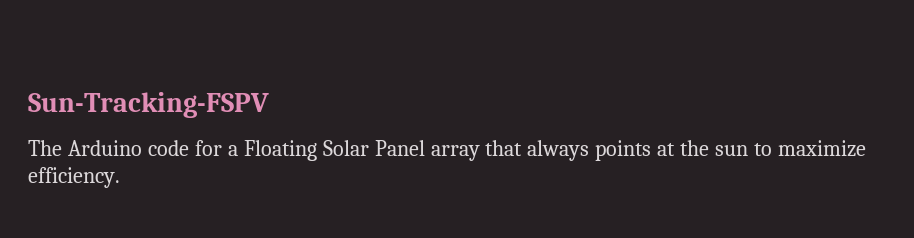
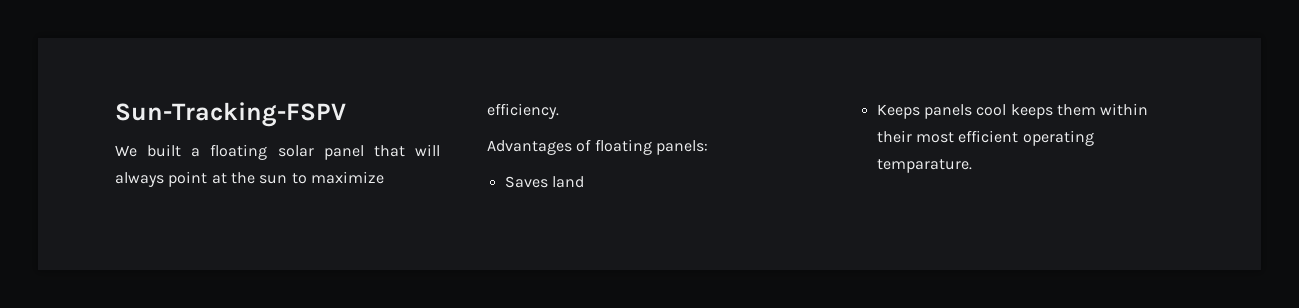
[28,140,652,161] The Arduino code for a Floating Solar Panel array that always points -> [115,144,440,160] [115,171,208,187] We built a floating solar panel that will always point
(120, 177) none -> [487,139,708,155] [504,176,584,188] [876,103,1149,119] [876,130,1094,146] [876,159,972,173] // Advantages of floating panels: // Saves land // Keeps panels cool keeps them within their most efficient operating temparature.

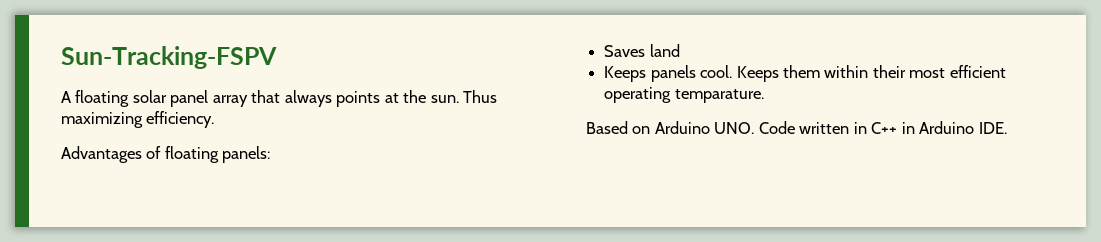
[115,144,440,160] [115,171,384,187] We built a floating solar panel that will always point at the sun to maximize -> [61,90,498,107] [61,112,143,128] A floating solar panel array that always points at the sun. Thus maximizing
[976,104,1053,119] cool keeps -> [700,65,779,82] cool. Keeps
(972, 166) none -> [586,121,1007,134] // Based on Arduino UNO. Code written in C++ in Arduino IDE.

